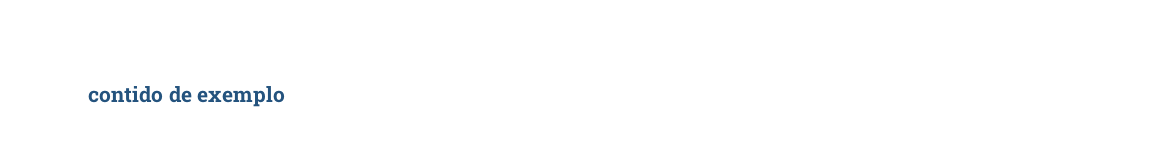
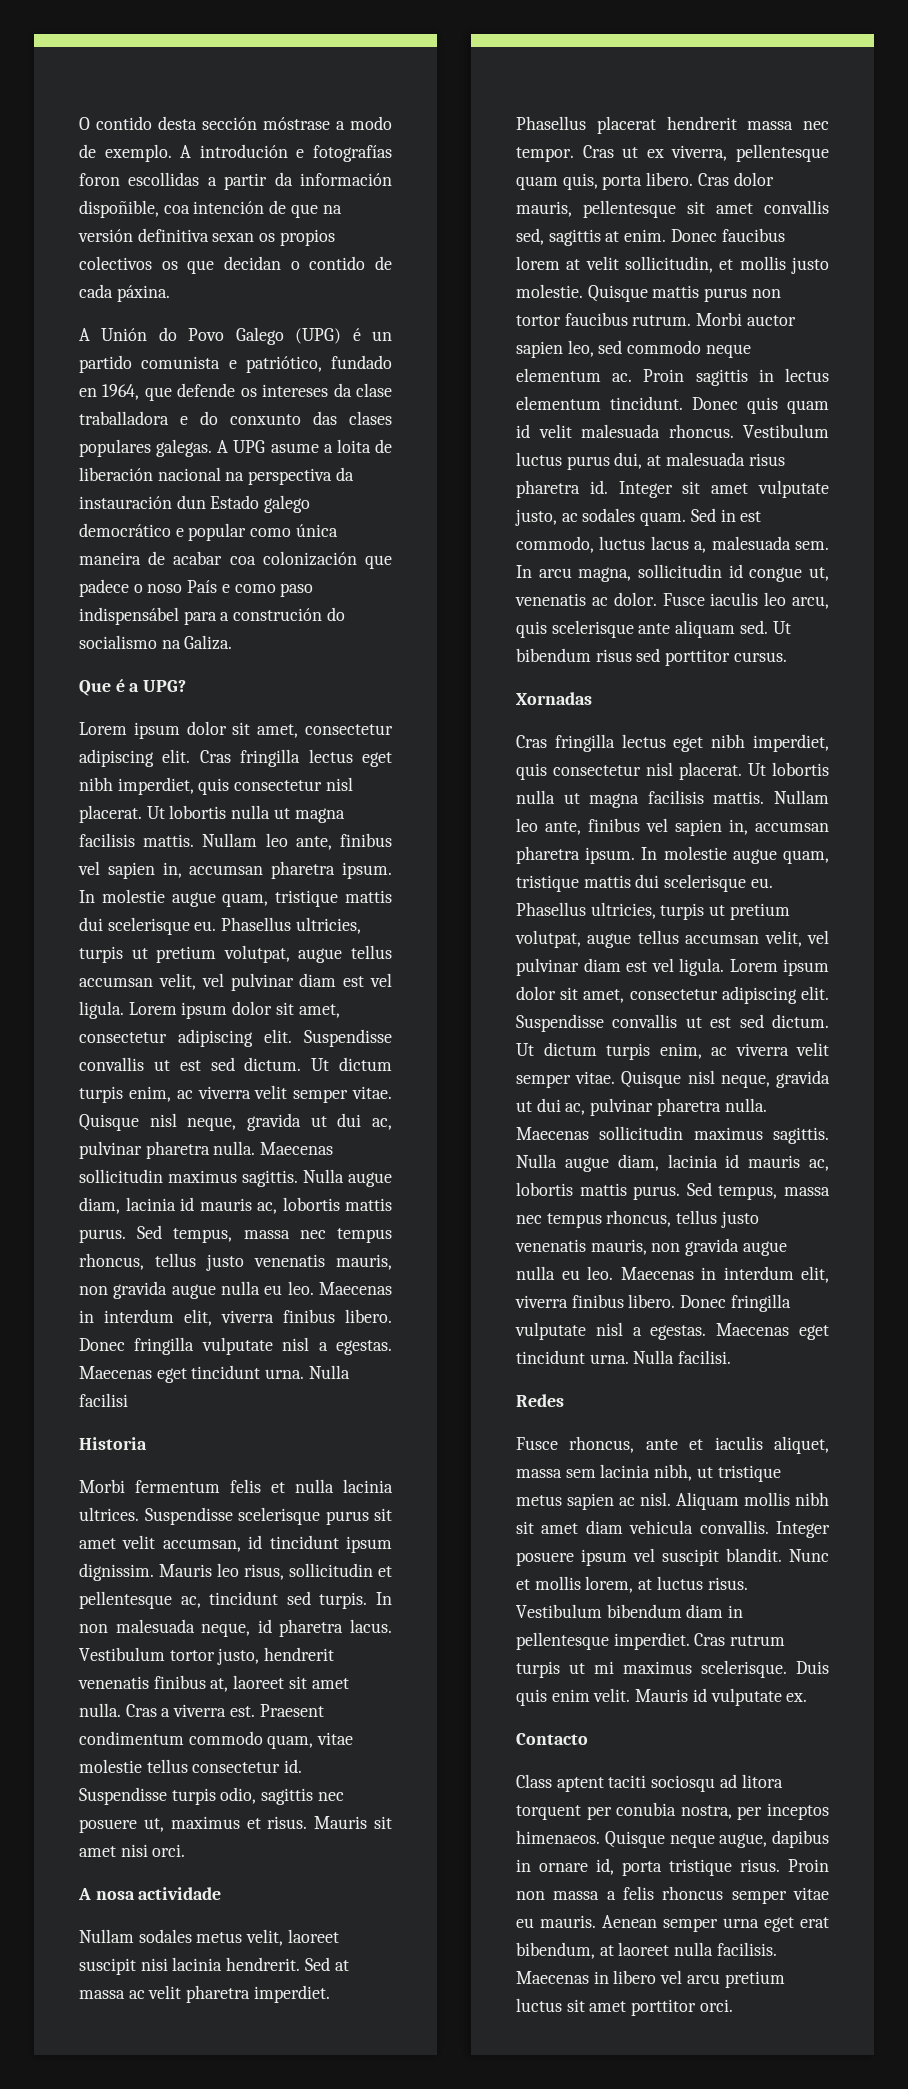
[88,86,286,107] contido de exemplo -> [79,116,392,130] [79,144,392,162] [79,172,392,190] [79,200,342,218] [78,228,335,246] [79,256,392,274] [79,284,170,302] [79,327,393,345] [79,355,392,373] [79,383,393,401] [79,411,392,425] [79,439,392,457] [79,467,354,485] [79,495,311,513] [79,523,338,541] [79,551,392,569] [79,579,314,597] [79,607,345,625] [79,635,233,650] [79,679,187,696] [79,721,393,739] [79,749,392,767] [79,777,353,795] [79,805,345,823] [79,833,392,850] [78,861,392,879] [79,889,393,907] [79,917,361,935] [79,945,392,963] [79,973,392,991] [79,1001,340,1019] [79,1029,392,1047] [79,1057,392,1071] [79,1085,392,1103] [79,1113,392,1131] [79,1141,334,1159] [79,1169,392,1187] [79,1197,392,1214] [79,1225,392,1243] [79,1253,392,1271] [79,1281,392,1299] [79,1309,392,1326] [79,1337,392,1355] [79,1365,350,1383] [79,1393,128,1407] [79,1437,147,1450] [79,1479,393,1493] [79,1507,392,1525] [79,1535,392,1553] [79,1563,392,1581] [79,1591,392,1609] [79,1619,392,1637] [79,1647,335,1665] [78,1675,349,1692] [79,1703,324,1717] [79,1731,354,1749] [79,1759,303,1773] [79,1787,344,1805] [79,1816,392,1833] [79,1844,186,1857] [78,1887,222,1900] [79,1929,339,1946] [79,1957,349,1975] [79,1985,330,2003] [516,116,829,134] [516,144,829,162] [516,172,774,190] [516,200,829,218] [516,228,785,246] [516,256,829,274] [516,284,781,302] [516,312,796,326] [516,340,751,358] [516,368,829,386] [516,396,829,414] [516,424,829,438] [516,452,785,470] [516,480,829,498] [515,508,762,526] [516,536,829,553] [516,564,829,582] [515,592,829,609] [516,620,791,638] [516,648,787,666] [516,692,592,705] [516,734,829,752] [516,762,829,780] [516,790,829,808] [516,818,829,836] [516,846,829,864] [516,874,773,892] [516,902,790,920] [515,930,829,948] [516,958,829,976] [516,986,829,1004] [516,1014,829,1032] [516,1042,829,1060] [516,1070,830,1088] [516,1098,767,1116] [516,1126,829,1144] [516,1154,829,1172] [516,1182,830,1200] [516,1210,759,1228] [515,1238,787,1256] [516,1266,829,1283] [515,1294,791,1312] [515,1322,829,1340] [516,1350,732,1364] [516,1394,564,1407] [516,1436,829,1454] [516,1464,781,1482] [516,1492,829,1510] [516,1520,830,1538] [516,1548,829,1566] [516,1576,748,1593] [516,1604,744,1618] [516,1632,786,1650] [516,1660,829,1678] [516,1688,808,1706] [516,1733,588,1745] [516,1774,783,1792] [516,1802,829,1820] [516,1830,829,1848] [516,1858,829,1876] [516,1886,829,1904] [516,1915,829,1932] [516,1942,777,1959] [516,1970,785,1988] [516,1998,733,2016] O contido desta sección móstrase a modo de exemplo. A introdución e fotografías foron escollidas a partir da información dispoñible, coa intención de que na versión definitiva sexan os propios colectivos os que decidan o contido de cada páxina. // A Unión do Povo Galego (UPG) é un partido comunista e patriótico, fundado en 1964, que defende os intereses da clase traballadora e do conxunto das clases populares galegas. A UPG asume a loita de liberación nacional na perspectiva da instauración dun Estado galego democrático e popular como única maneira de acabar coa colonización que padece o noso País e como paso indispensábel para a construción do socialismo na Galiza. // Que é a UPG? // Lorem ipsum dolor sit amet, consectetur adipiscing elit. Cras fringilla lectus eget nibh imperdiet, quis consectetur nisl placerat. Ut lobortis nulla ut magna facilisis mattis. Nullam leo ante, finibus vel sapien in, accumsan pharetra ipsum. In molestie augue quam, tristique mattis dui scelerisque eu. Phasellus ultricies, turpis ut pretium volutpat, augue tellus accumsan velit, vel pulvinar diam est vel ligula. Lorem ipsum dolor sit amet, consectetur adipiscing elit. Suspendisse convallis ut est sed dictum. Ut dictum turpis enim, ac viverra velit semper vitae. Quisque nisl neque, gravida ut dui ac, pulvinar pharetra nulla. Maecenas sollicitudin maximus sagittis. Nulla augue diam, lacinia id mauris ac, lobortis mattis purus. Sed tempus, massa nec tempus rhoncus, tellus justo venenatis mauris, non gravida augue nulla eu leo. Maecenas in interdum elit, viverra finibus libero. Donec fringilla vulputate nisl a egestas. Maecenas eget tincidunt urna. Nulla facilisi // Historia // Morbi fermentum felis et nulla lacinia ultrices. Suspendisse scelerisque purus sit amet velit accumsan, id tincidunt ipsum dignissim. Mauris leo risus, sollicitudin et pellentesque ac, tincidunt sed turpis. In non malesuada neque, id pharetra lacus. Vestibulum tortor justo, hendrerit venenatis finibus at, laoreet sit amet nulla. Cras a viverra est. Praesent condimentum commodo quam, vitae molestie tellus consectetur id. Suspendisse turpis odio, sagittis nec posuere ut, maximus et risus. Mauris sit amet nisi orci. // A nosa actividade // Nullam sodales metus velit, laoreet suscipit nisi lacinia hendrerit. Sed at massa ac velit pharetra imperdiet. Phasellus placerat hendrerit massa nec tempor. Cras ut ex viverra, pellentesque quam quis, porta libero. Cras dolor mauris, pellentesque sit amet convallis sed, sagittis at enim. Donec faucibus lorem at velit sollicitudin, et mollis justo molestie. Quisque mattis purus non tortor faucibus rutrum. Morbi auctor sapien leo, sed commodo neque elementum ac. Proin sagittis in lectus elementum tincidunt. Donec quis quam id velit malesuada rhoncus. Vestibulum luctus purus dui, at malesuada risus pharetra id. Integer sit amet vulputate justo, ac sodales quam. Sed in est commodo, luctus lacus a, malesuada sem. In arcu magna, sollicitudin id congue ut, venenatis ac dolor. Fusce iaculis leo arcu, quis scelerisque ante aliquam sed. Ut bibendum risus sed porttitor cursus. // Xornadas // Cras fringilla lectus eget nibh imperdiet, quis consectetur nisl placerat. Ut lobortis nulla ut magna facilisis mattis. Nullam leo ante, finibus vel sapien in, accumsan pharetra ipsum. In molestie augue quam, tristique mattis dui scelerisque eu. Phasellus ultricies, turpis ut pretium volutpat, augue tellus accumsan velit, vel pulvinar diam est vel ligula. Lorem ipsum dolor sit amet, consectetur adipiscing elit. Suspendisse convallis ut est sed dictum. Ut dictum turpis enim, ac viverra velit semper vitae. Quisque nisl neque, gravida ut dui ac, pulvinar pharetra nulla. Maecenas sollicitudin maximus sagittis. Nulla augue diam, lacinia id mauris ac, lobortis mattis purus. Sed tempus, massa nec tempus rhoncus, tellus justo venenatis mauris, non gravida augue nulla eu leo. Maecenas in interdum elit, viverra finibus libero. Donec fringilla vulputate nisl a egestas. Maecenas eget tincidunt urna. Nulla facilisi. // Redes // Fusce rhoncus, ante et iaculis aliquet, massa sem lacinia nibh, ut tristique metus sapien ac nisl. Aliquam mollis nibh sit amet diam vehicula convallis. Integer posuere ipsum vel suscipit blandit. Nunc et mollis lorem, at luctus risus. Vestibulum bibendum diam in pellentesque imperdiet. Cras rutrum turpis ut mi maximus scelerisque. Duis quis enim velit. Mauris id vulputate ex. // Contacto // Class aptent taciti sociosqu ad litora torquent per conubia nostra, per inceptos himenaeos. Quisque neque augue, dapibus in ornare id, porta tristique risus. Proin non massa a felis rhoncus semper vitae eu mauris. Aenean semper urna eget erat bibendum, at laoreet nulla facilisis. Maecenas in libero vel arcu pretium luctus sit amet porttitor orci.

